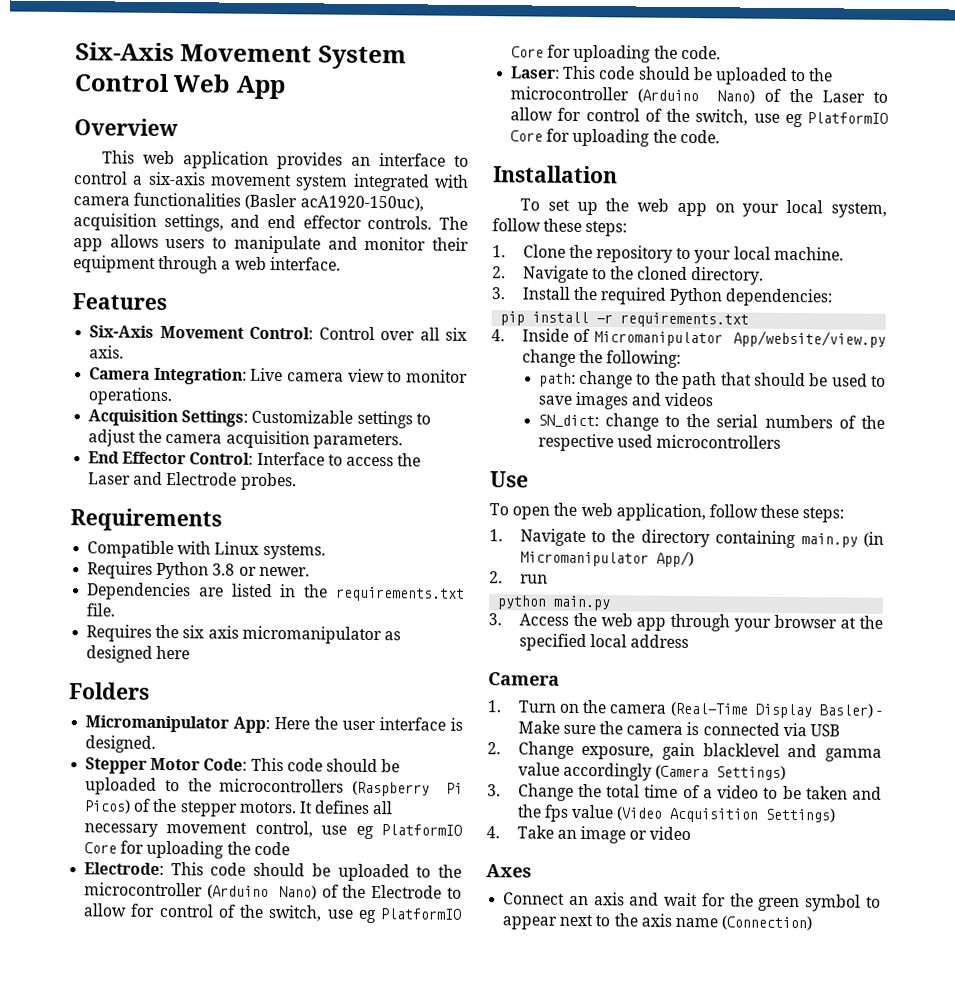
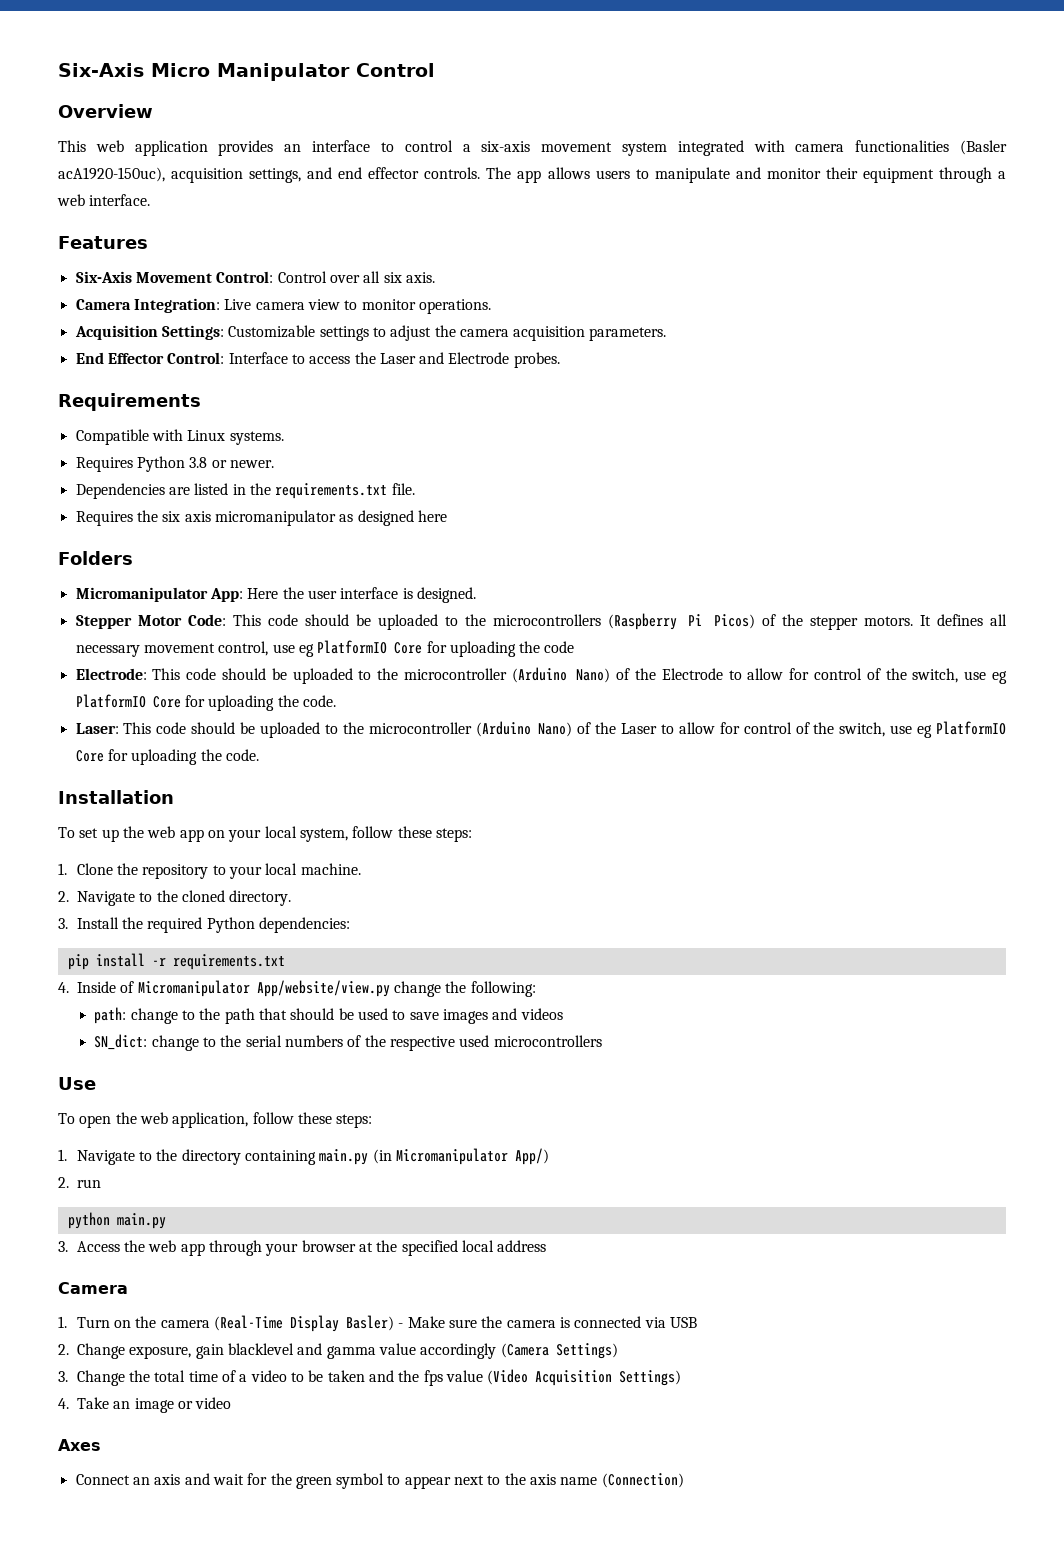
[75,42,407,70] [74,73,286,100] Six-Axis Movement System Control Web App -> [58,63,435,81] Six-Axis Micro Manipulator Control

